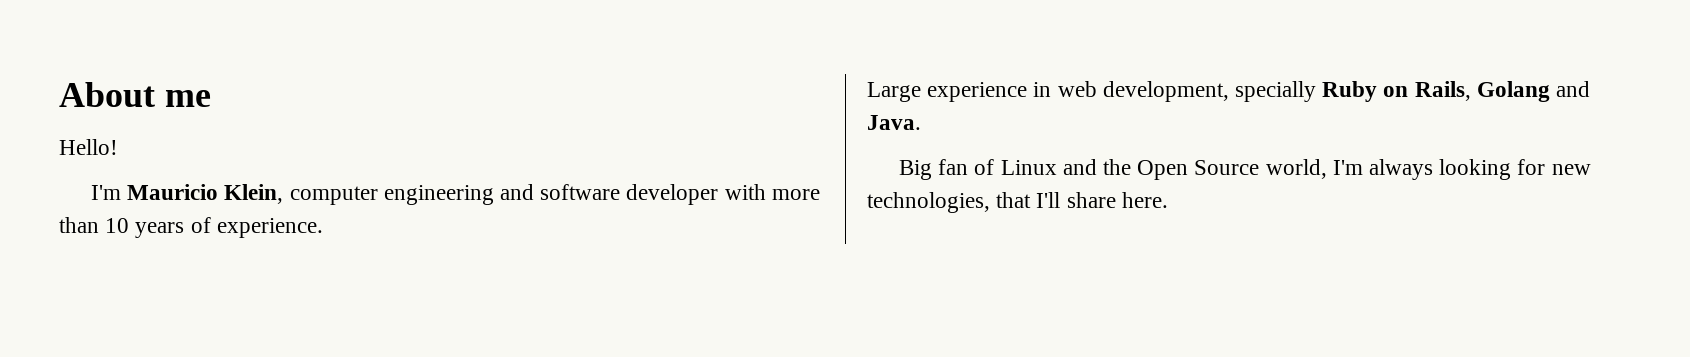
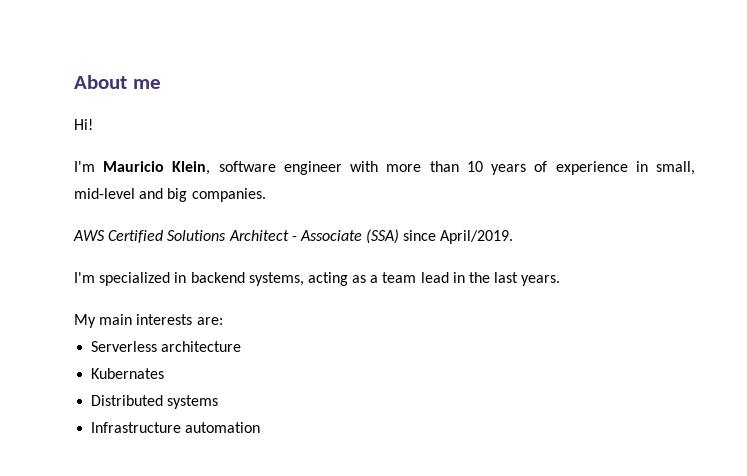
[59,139,118,155] Hello! -> [74,119,93,130] Hi!
[289,184,719,205] computer engineering and software developer -> [218,161,342,175] software engineer
[216,218,323,238] [867,81,1591,102] [867,115,921,130] [898,159,1591,180] [867,192,1168,213] experience. // Large experience in web development, specially Ruby on Rails, Golang and Java. // Big fan of Linux and the Open Source world, I'm always looking for new technologies, that I'll share here. -> [555,161,695,175] [74,188,266,202] [73,229,514,244] [74,272,561,286] [74,314,223,328] [91,341,242,352] [91,368,165,379] [91,395,219,409] [91,422,261,433] experience in small, mid-level and big companies. // AWS Certified Solutions Architect - Associate (SSA) since April/2019. // I'm specialized in backend systems, acting as a team lead in the last years. // My main interests are: // Serverless architecture // Kubernates // Distributed systems // Infrastructure automation

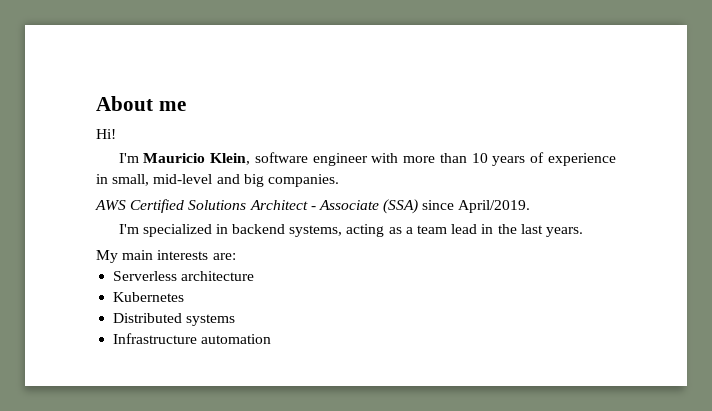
[91,368,165,379] Kubernates -> [113,292,185,302] Kubernetes

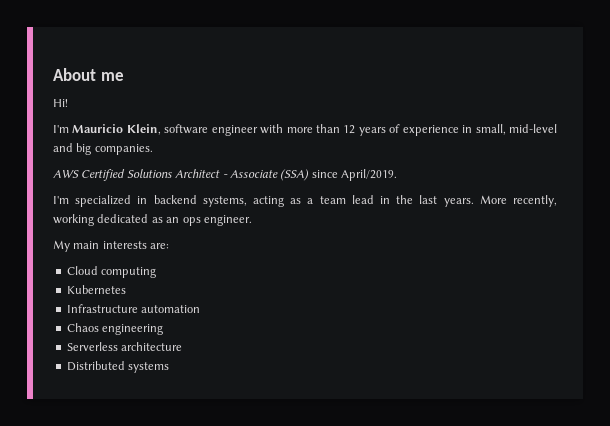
[471,153,488,163] 10 -> [343,125,356,134] 12
[96,250,236,263] // My main interests are: -> [479,195,557,207] [53,214,252,226] [53,240,170,252] [66,266,157,278] [66,285,126,294] [66,304,201,313] [66,323,164,335] More recently, working dedicated as an ops engineer. // My main interests are: // Cloud computing // Kubernetes // Infrastructure automation // Chaos engineering
[113,292,185,302] // Kubernetes -> (183, 346) none
[113,333,272,344] // Infrastructure automation -> (170, 367) none

